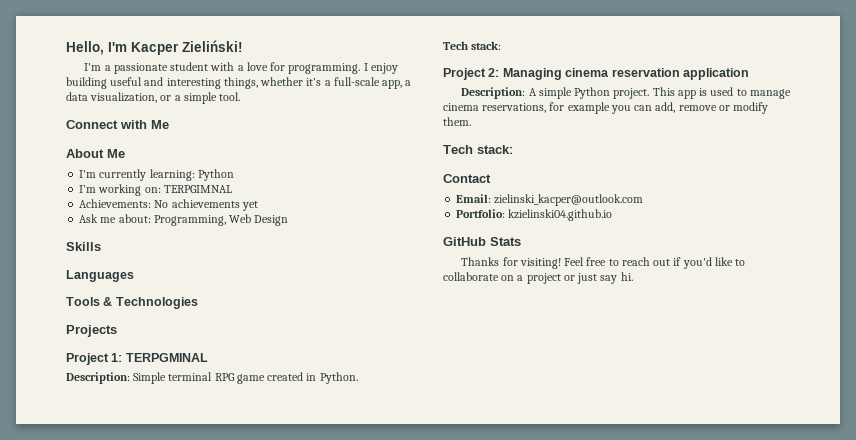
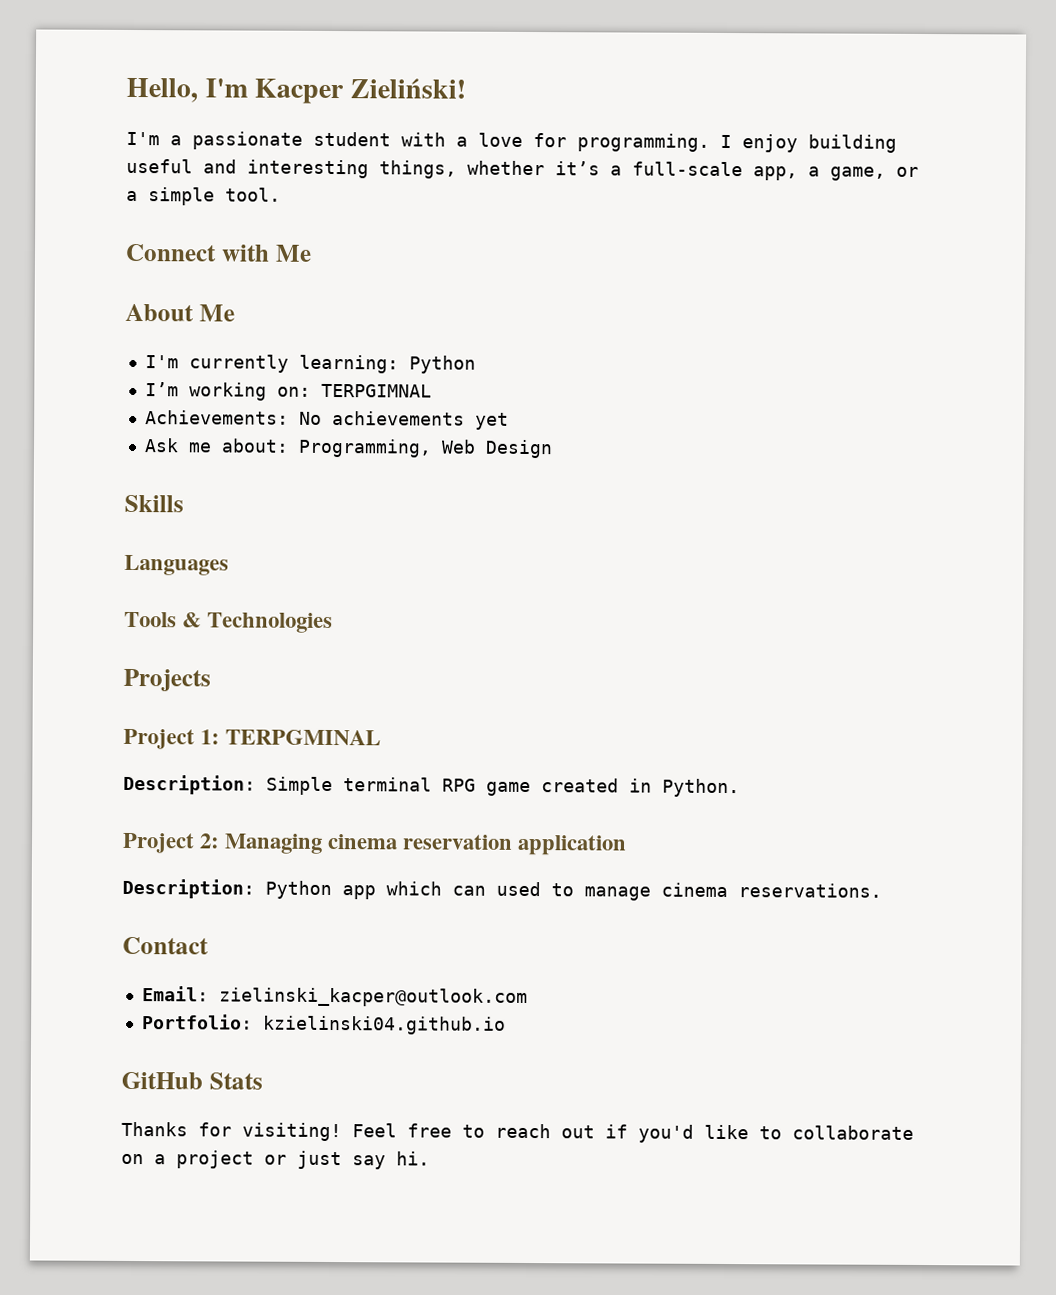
[66,92,158,103] data visualization, -> [830,166,886,181] game,
[443,41,502,50] // Tech stack: -> (740, 788) none
[528,87,791,99] [443,102,769,114] [443,117,471,126] [443,145,513,154] A simple Python project. This app is used to manage cinema reservations, for example you can add, remove or modify them. // Tech stack: -> [265,880,882,901] Python app which can used to manage cinema reservations.

